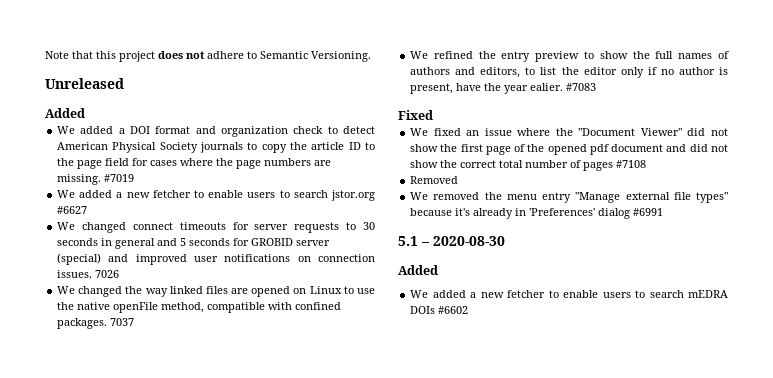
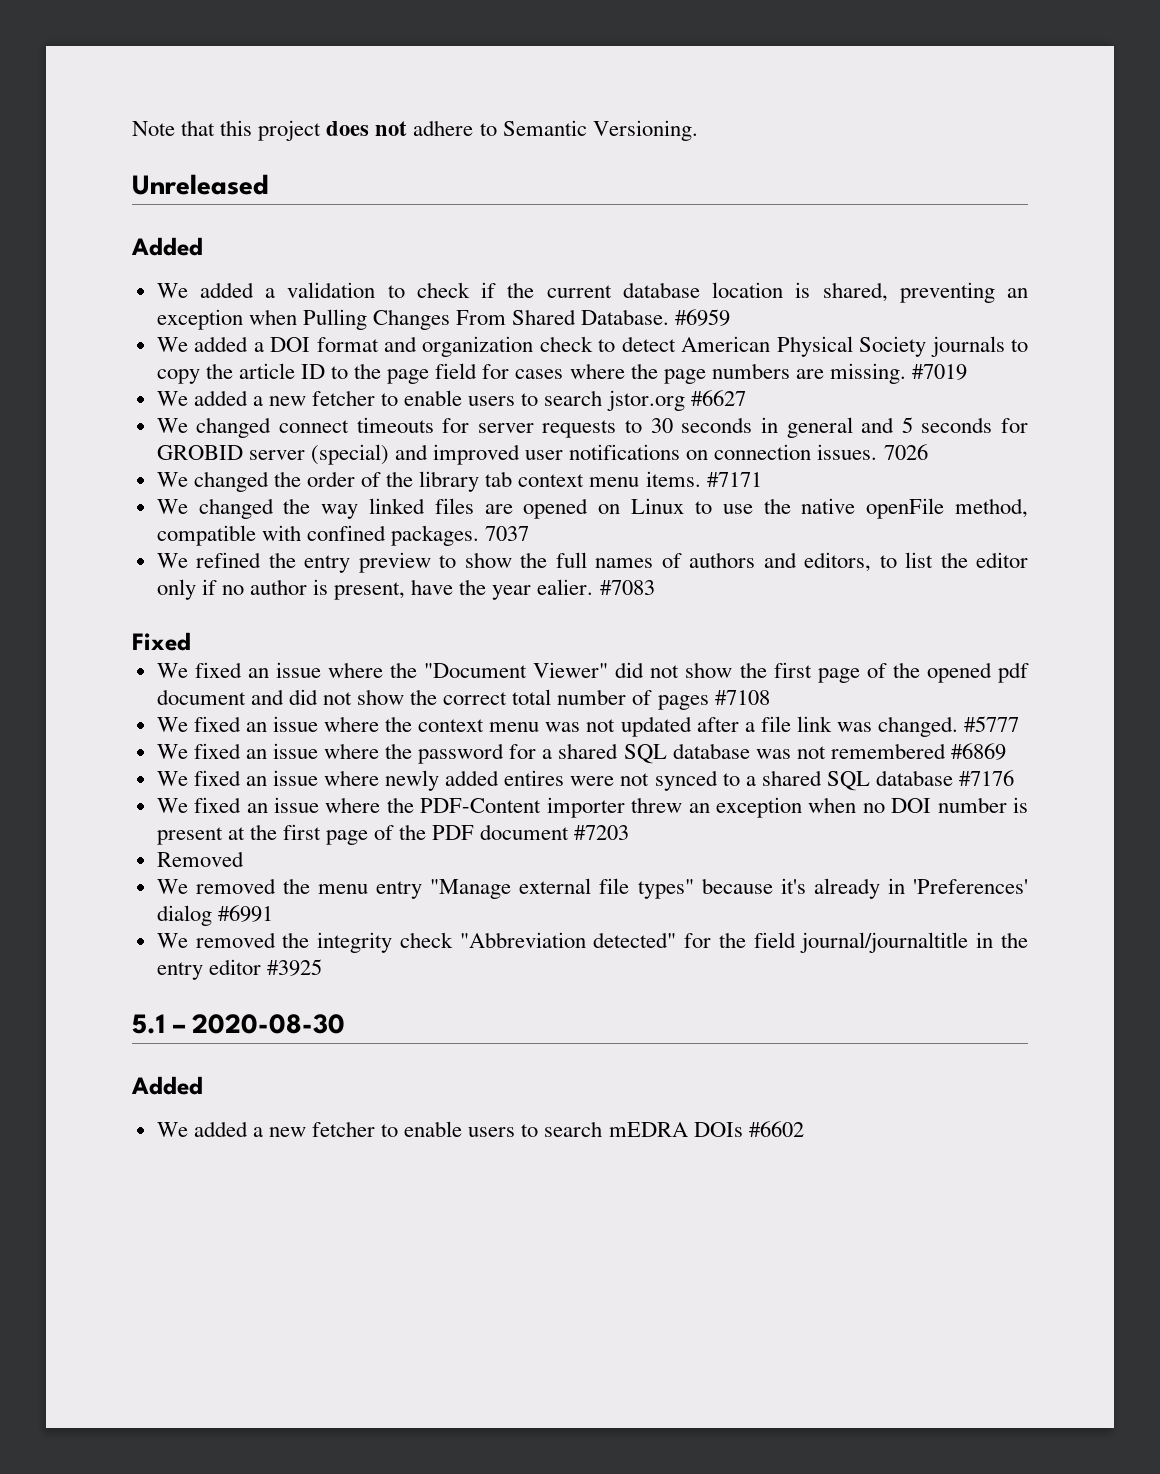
(85, 113) none -> [156,282,1028,303] [156,309,731,330] // We added a validation to check if the current database location is shared, preventing an exception when Pulling Changes From Shared Database. #6959
(120, 274) none -> [156,471,762,492] // We changed the order of the library tab context menu items. #7171
(647, 164) none -> [156,716,1020,737] [156,743,1006,764] [156,770,1014,791] [156,797,1028,818] [156,824,630,845] // We fixed an issue where the context menu was not updated after a file link was changed. #5777 // We fixed an issue where the password for a shared SQL database was not remembered #6869 // We fixed an issue where newly added entires were not synced to a shared SQL database #7176 // We fixed an issue where the PDF-Content importer threw an exception when no DOI number is present at the first page of the PDF document #7203
(664, 212) none -> [156,932,1029,953] [156,959,322,980] // We removed the integrity check "Abbreviation detected" for the field journal/journaltitle in the entry editor #3925

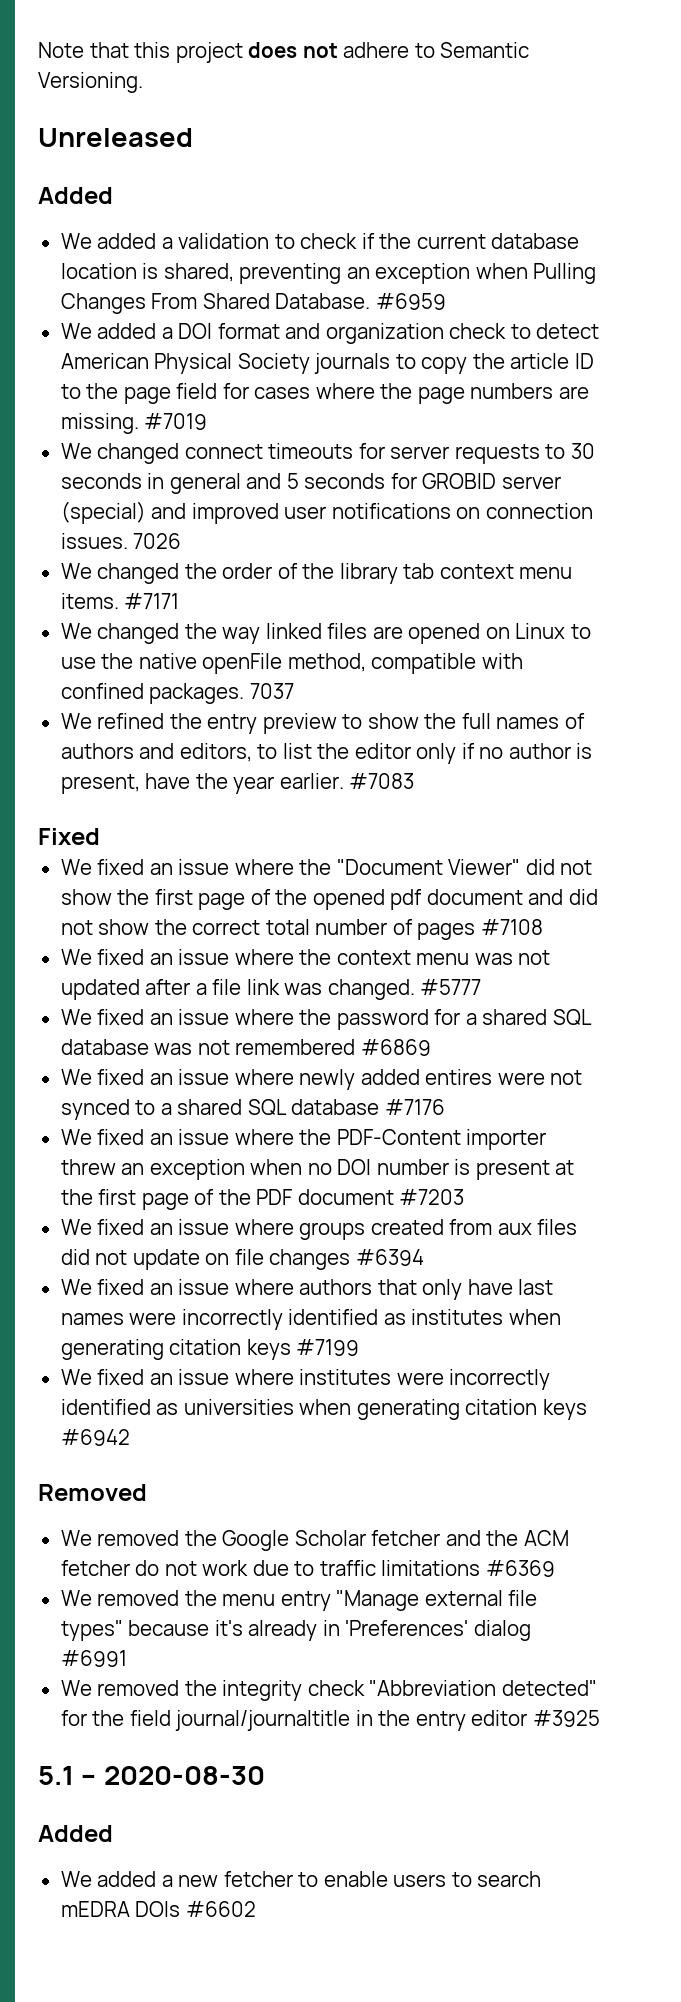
[156,390,746,411] // We added a new fetcher to enable users to search jstor.org #6627 -> (208, 421) none
[537,579,594,595] ealier. -> [279,773,344,789] earlier.
[156,851,244,867] Removed -> [60,1219,578,1240] [60,1249,424,1270] [60,1279,554,1300] [60,1309,561,1330] [60,1339,360,1360] [60,1369,551,1390] [60,1399,587,1420] [60,1429,130,1446] [38,1484,147,1501] [60,1530,569,1551] [60,1560,555,1577] We fixed an issue where groups created from aux files did not update on file changes #6394 // We fixed an issue where authors that only have last names were incorrectly identified as institutes when generating citation keys #7199 // We fixed an issue where institutes were incorrectly identified as universities when generating citation keys #6942 // Removed // We removed the Google Scholar fetcher and the ACM fetcher do not work due to traffic limitations #6369

